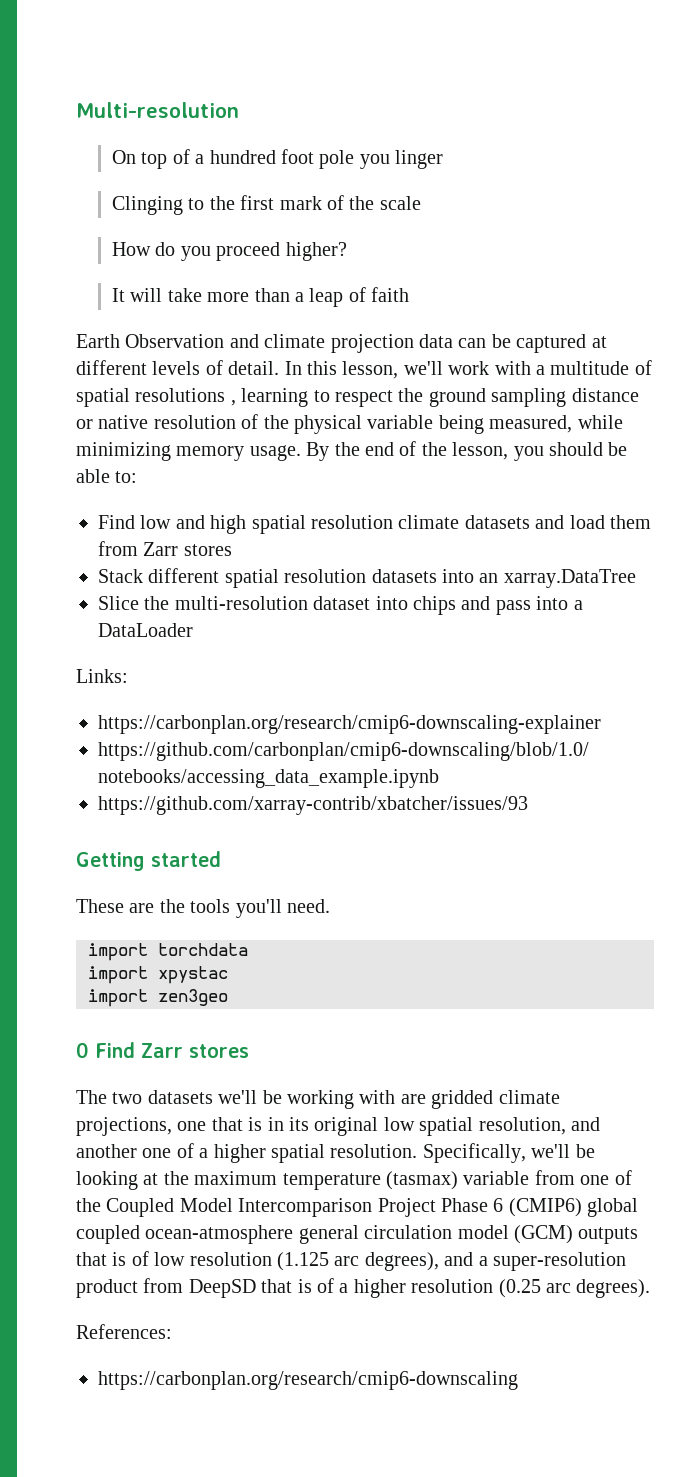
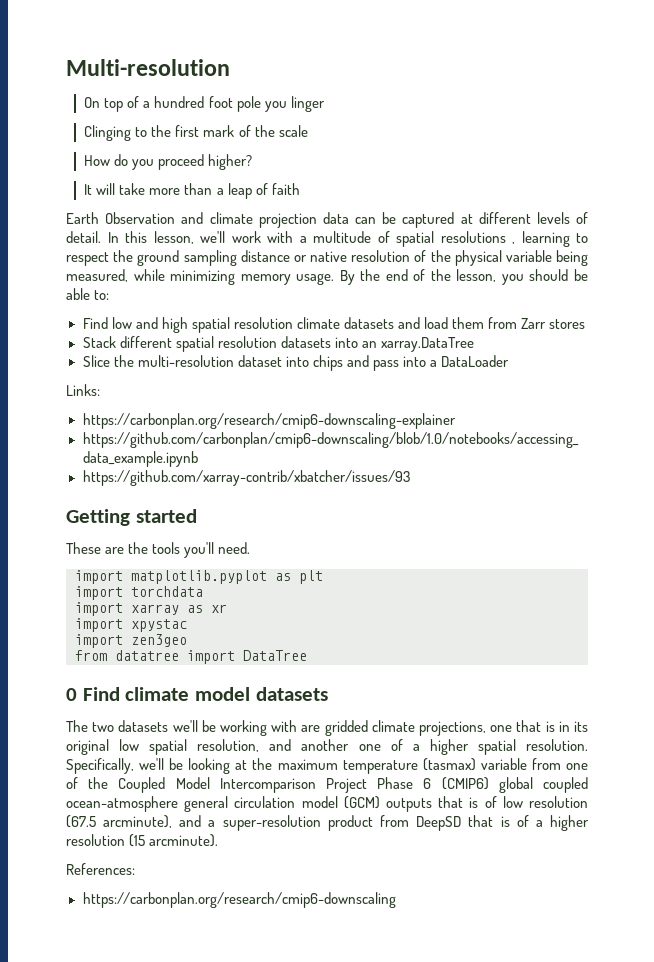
[158,943,248,956] torchdata -> [131,570,323,584] [75,586,203,600] [75,602,227,616] matplotlib.pyplot as plt // import torchdata // import xarray as xr
(228, 997) none -> [75,650,307,664] // from datatree import DataTree
[141,1043,249,1058] Zarr stores -> [125,687,328,701] climate model datasets
[277,1252,439,1271] (1.125 arc degrees), -> [66,815,173,828] (67.5 arcminute),
[498,1279,651,1298] (0.25 arc degrees). -> [129,834,219,847] (15 arcminute).

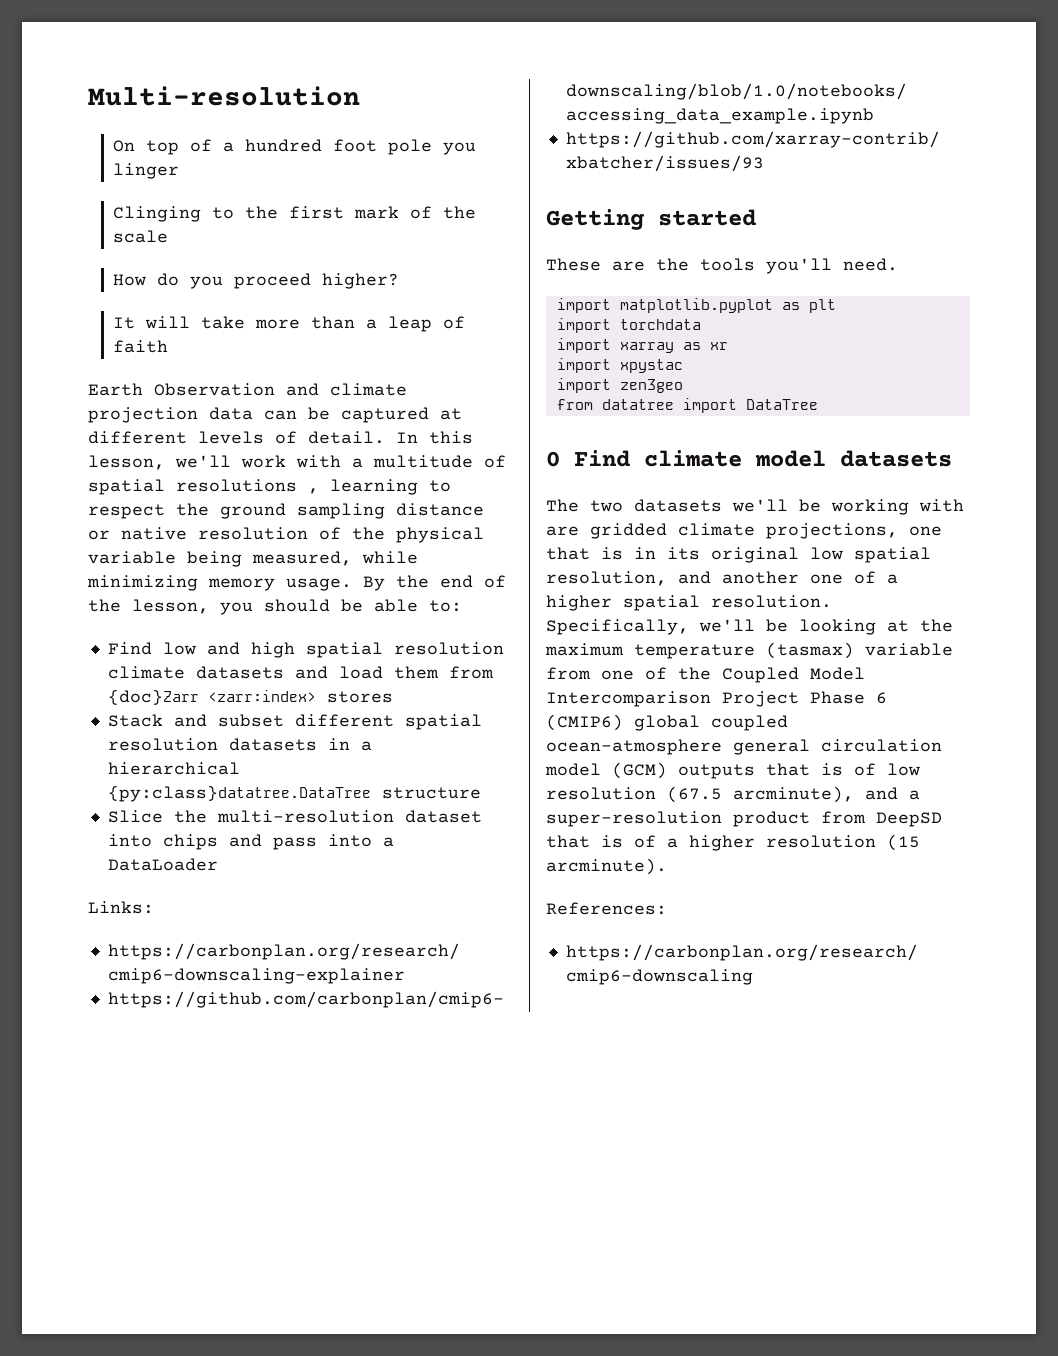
[521,318,547,329] Zarr -> [107,689,316,705] {doc}Zarr <zarr:index>
(116, 342) none -> [173,714,284,727] and subset
[334,337,474,352] into an xarray.DataTree -> [327,738,372,751] [107,762,240,775] [107,785,481,802] in a hierarchical {py:class}datatree.DataTree structure

